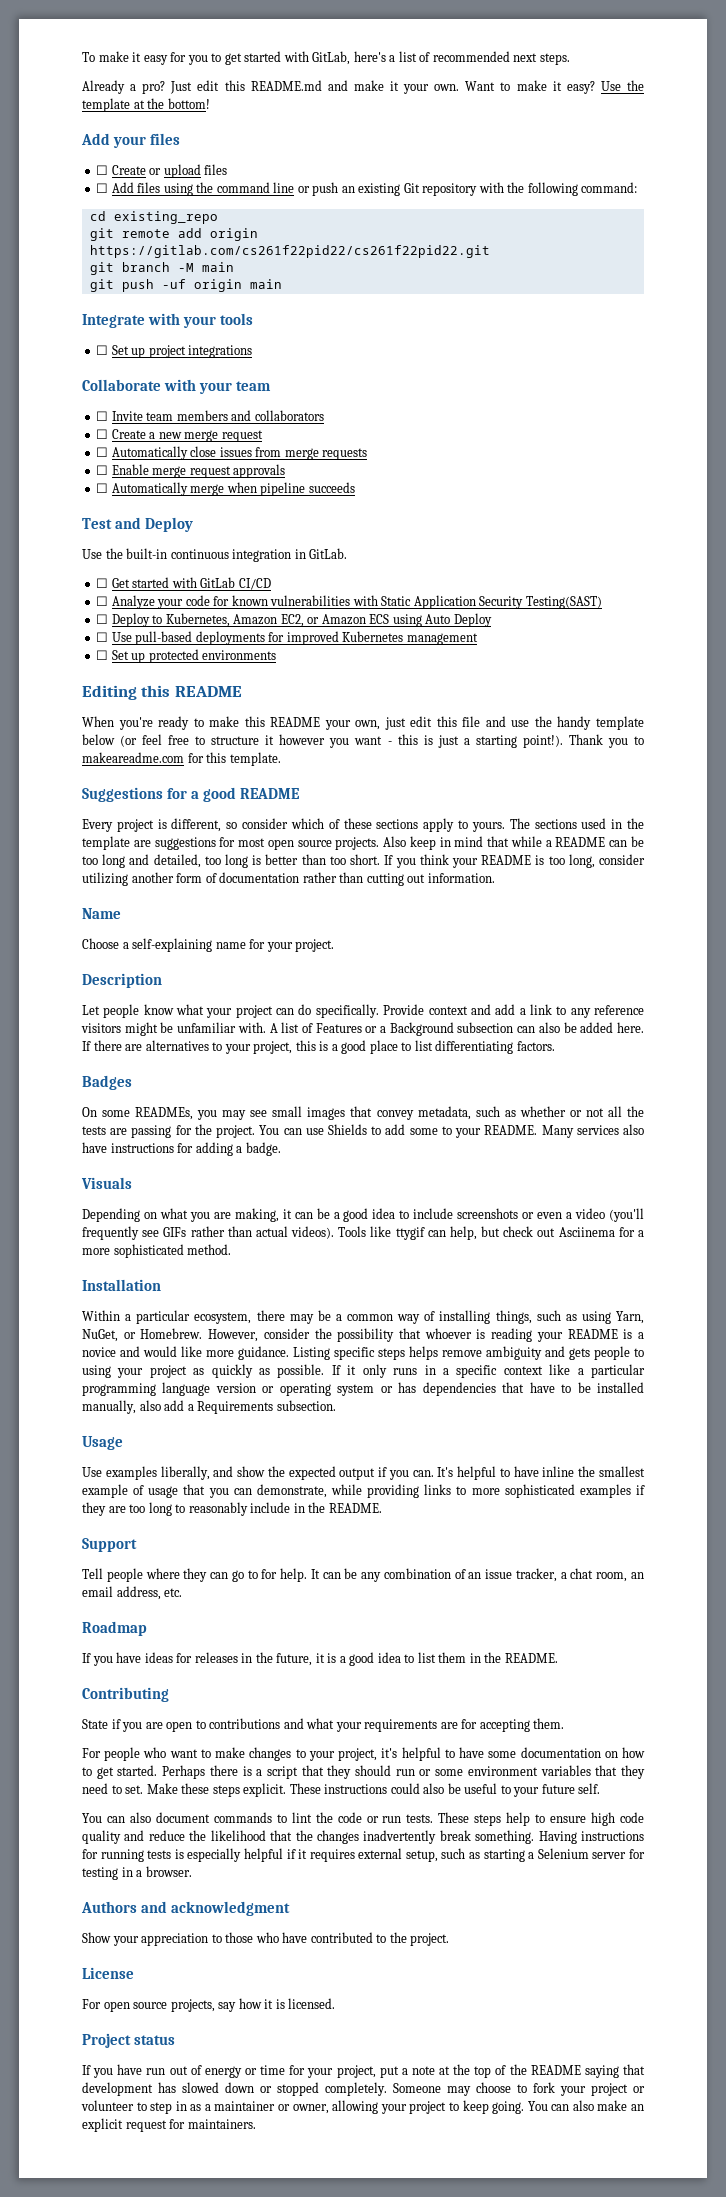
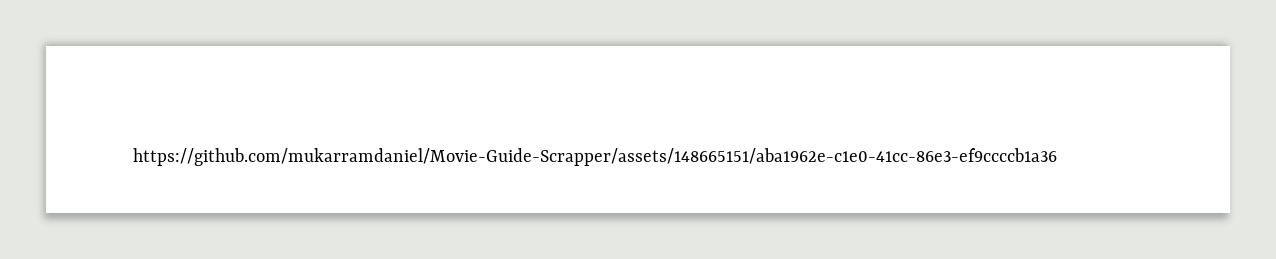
[82,51,570,65] [82,80,644,94] [82,98,210,112] [81,133,181,148] [96,164,228,178] [96,182,638,196] [89,211,218,224] [89,228,258,241] [89,245,490,258] [89,262,234,275] [89,279,282,292] [82,313,254,328] [96,345,253,358] [82,379,272,394] [96,410,324,421] [96,429,263,442] [96,446,368,460] [96,464,286,478] [96,482,355,496] [82,517,194,532] [82,548,348,562] [96,577,271,590] [96,595,602,609] [96,613,492,627] [96,631,478,645] [96,649,277,663] [82,685,242,700] [82,716,645,730] [82,734,644,748] [82,752,281,766] [82,787,301,802] [82,818,644,832] [82,836,644,850] [82,854,646,868] [82,872,495,886] [82,908,121,919] [82,938,335,952] [82,973,162,988] [82,1004,645,1018] [81,1022,644,1036] [82,1040,555,1054] [82,1075,132,1090] [82,1106,644,1120] [82,1124,644,1138] [82,1142,281,1156] [81,1177,132,1189] [82,1208,644,1222] [82,1226,644,1240] [82,1244,232,1258] [82,1279,161,1291] [82,1310,644,1324] [82,1328,644,1342] [82,1346,644,1360] [82,1364,646,1378] [82,1382,644,1396] [82,1400,336,1414] [82,1436,123,1450] [82,1466,645,1480] [82,1484,646,1498] [82,1502,382,1516] [82,1538,137,1552] [82,1568,644,1582] [82,1586,183,1600] [82,1621,147,1636] [82,1652,558,1666] [82,1687,169,1702] [82,1718,565,1732] [82,1747,646,1761] [82,1765,645,1779] [82,1783,601,1797] [82,1812,645,1826] [82,1830,644,1844] [82,1848,645,1862] [82,1866,192,1880] [81,1901,291,1916] [82,1932,450,1946] [82,1967,134,1979] [82,1998,336,2012] [82,2033,176,2048] [82,2064,645,2078] [82,2082,645,2096] [81,2100,644,2114] [82,2118,256,2132] To make it easy for you to get started with GitLab, here's a list of recommended next steps. // Already a pro? Just edit this README.md and make it your own. Want to make it easy? Use the template at the bottom! // Add your files // ☐ Create or upload files // ☐ Add files using the command line or push an existing Git repository with the following command: // cd existing_repo // git remote add origin https://gitlab.com/cs261f22pid22/cs261f22pid22.git // git branch -M main // git push -uf origin main // Integrate with your tools // ☐ Set up project integrations // Collaborate with your team // ☐ Invite team members and collaborators // ☐ Create a new merge request // ☐ Automatically close issues from merge requests // ☐ Enable merge request approvals // ☐ Automatically merge when pipeline succeeds // Test and Deploy // Use the built-in continuous integration in GitLab. // ☐ Get started with GitLab CI/CD // ☐ Analyze your code for known vulnerabilities with Static Application Security Testing(SAST) // ☐ Deploy to Kubernetes, Amazon EC2, or Amazon ECS using Auto Deploy // ☐ Use pull-based deployments for improved Kubernetes management // ☐ Set up protected environments // Editing this README // When you're ready to make this README your own, just edit this file and use the handy template below (or feel free to structure it however you want - this is just a starting point!). Thank you to makeareadme.com for this template. // Suggestions for a good README // Every project is different, so consider which of these sections apply to yours. The sections used in the template are suggestions for most open source projects. Also keep in mind that while a README can be too long and detailed, too long is better than too short. If you think your README is too long, consider utilizing another form of documentation rather than cutting out information. // Name // Choose a self-explaining name for your project. // Description // Let people know what your project can do specifically. Provide context and add a link to any reference visitors might be unfamiliar with. A list of Features or a Background subsection can also be added here. If there are alternatives to your project, this is a good place to list differentiating factors. // Badges // On some READMEs, you may see small images that convey metadata, such as whether or not all the tests are passing for the project. You can use Shields to add some to your README. Many services also have instructions for adding a badge. // Visuals // Depending on what you are making, it can be a good idea to include screenshots or even a video (you'll frequently see GIFs rather than actual videos). Tools like ttygif can help, but check out Asciinema for a more sophisticated method. // Installation // Within a particular ecosystem, there may be a common way of installing things, such as using Yarn, NuGet, or Homebrew. However, consider the possibility that whoever is reading your README is a novice and would like more guidance. Listing specific steps helps remove ambiguity and gets people to using your project as quickly as possible. If it only runs in a specific context like a particular programming language version or operating system or has dependencies that have to be installed manually, also add a Requirements subsection. // Usage // Use examples liberally, and show the expected output if you can. It's helpful to have inline the smallest example of usage that you can demonstrate, while providing links to more sophisticated examples if they are too long to reasonably include in the README. // Support // Tell people where they can go to for help. It can be any combination of an issue tracker, a chat room, an email address, etc. // Roadmap // If you have ideas for releases in the future, it is a good idea to list them in the README. // Contributing // State if you are open to contributions and what your requirements are for accepting them. // For people who want to make changes to your project, it's helpful to have some documentation on how to get started. Perhaps there is a script that they should run or some environment variables that they need to set. Make these steps explicit. These instructions could also be useful to your future self. // You can also document commands to lint the code or run tests. These steps help to ensure high code quality and reduce the likelihood that the changes inadvertently break something. Having instructions for running tests is especially helpful if it requires external setup, such as starting a Selenium server for testing in a browser. // Authors and acknowledgment // Show your appreciation to those who have contributed to the project. // License // For open source projects, say how it is licensed. // Project status // If you have run out of energy or time for your project, put a note at the top of the README saying that development has slowed down or stopped completely. Someone may choose to fork your project or volunteer to step in as a maintainer or owner, allowing your project to keep going. You can also make an explicit request for maintainers. -> [133,148,1057,166] https://github.com/mukarramdaniel/Movie-Guide-Scrapper/assets/148665151/aba1962e-c1e0-41cc-86e3-ef9ccccb1a36

